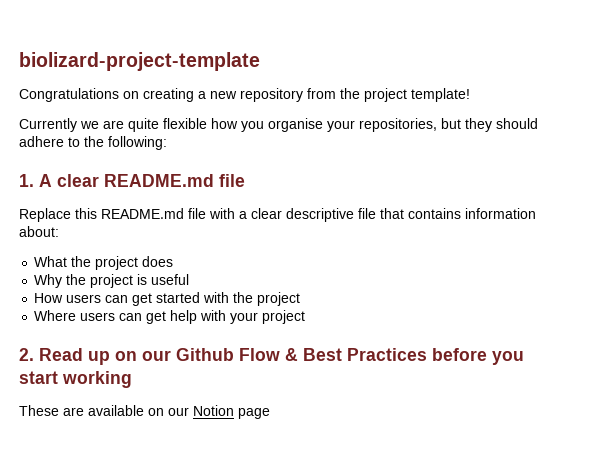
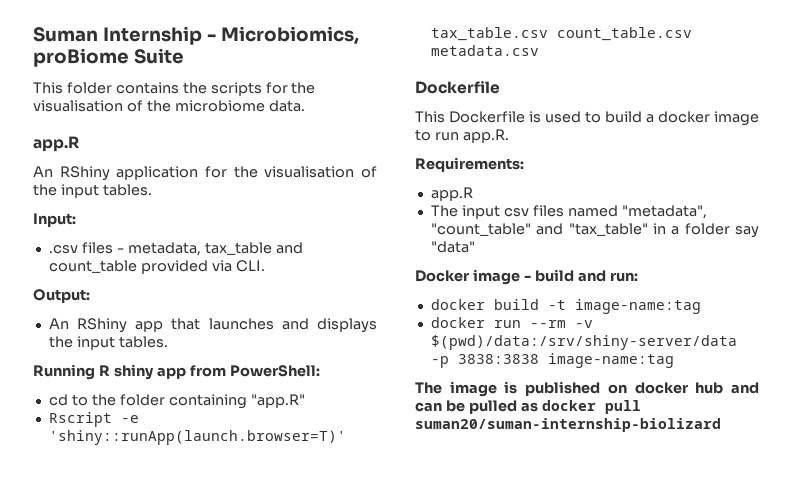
[19,52,260,71] [19,88,470,102] [19,118,538,132] [19,136,167,150] [19,174,245,187] [19,208,536,222] [19,226,59,237] [34,256,174,270] [34,274,190,288] [34,292,301,306] [34,310,306,324] [19,348,524,365] [19,371,132,388] [19,405,270,419] biolizard-project-template // Congratulations on creating a new repository from the project template! // Currently we are quite flexible how you organise your repositories, but they should adhere to the following: // 1. A clear README.md file // Replace this README.md file with a clear descriptive file that contains information about: // What the project does // Why the project is useful // How users can get started with the project // Where users can get help with your project // 2. Read up on our Github Flow & Best Practices before you start working // These are available on our Notion page -> [33,26,359,45] [33,48,184,67] [33,82,316,96] [33,100,305,112] [33,136,80,152] [33,166,377,181] [33,184,152,198] [33,213,76,227] [48,242,303,256] [48,260,265,274] [33,289,90,303] [48,318,378,333] [48,336,168,350] [33,364,320,380] [48,394,305,409] [48,412,139,427] [48,430,346,445] [430,27,692,41] [430,45,539,56] [415,81,500,94] [415,111,759,126] [415,129,509,143] [415,157,524,172] [430,187,473,201] [430,205,707,219] [430,223,759,238] [430,241,475,253] [415,269,638,285] [430,299,701,314] [430,317,593,328] [430,335,737,350] [430,353,674,368] [415,381,759,397] [415,400,641,414] [415,418,721,432] Suman Internship - Microbiomics, proBiome Suite // This folder contains the scripts for the visualisation of the microbiome data. // app.R // An RShiny application for the visualisation of the input tables. // Input: // .csv files - metadata, tax_table and count_table provided via CLI. // Output: // An RShiny app that launches and displays the input tables. // Running R shiny app from PowerShell: // cd to the folder containing "app.R" // Rscript -e 'shiny::runApp(launch.browser=T)' tax_table.csv count_table.csv metadata.csv // Dockerfile // This Dockerfile is used to build a docker image to run app.R. // Requirements: // app.R // The input csv files named "metadata", "count_table" and "tax_table" in a folder say "data" // Docker image - build and run: // docker build -t image-name:tag // docker run --rm -v $(pwd)/data:/srv/shiny-server/data -p 3838:3838 image-name:tag // The image is published on docker hub and can be pulled as docker pull suman20/suman-internship-biolizard

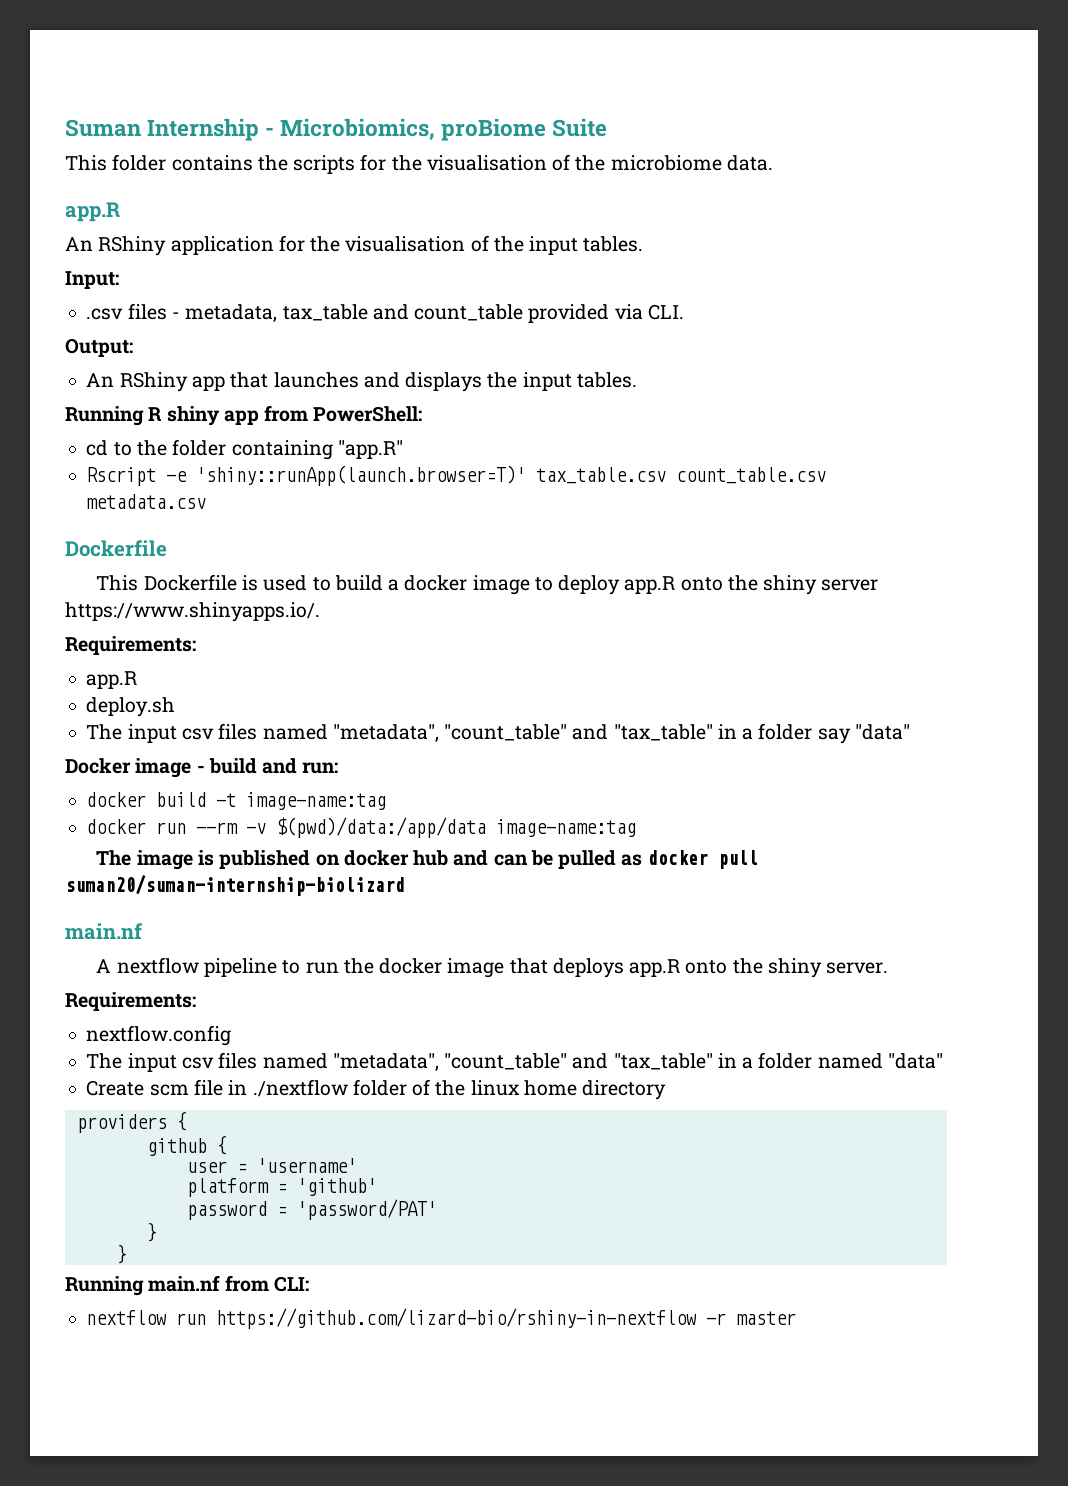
[434,129,509,143] run app.R. -> [558,575,879,595] [65,602,320,622] deploy app.R onto the shiny server https://www.shinyapps.io/.
(473, 194) none -> [86,697,176,717] // deploy.sh
[430,335,737,350] [430,354,539,368] $(pwd)/data:/srv/shiny-server/data -p 3838:3838 -> [276,817,487,838] $(pwd)/data:/app/data
(721, 425) none -> [65,923,143,940] [96,957,889,978] [65,992,196,1011] [86,1025,232,1046] [86,1052,943,1072] [86,1079,667,1100] [76,1111,187,1133] [146,1135,227,1156] [186,1158,357,1173] [186,1178,377,1197] [186,1199,437,1220] [146,1222,157,1242] [116,1244,127,1264] [65,1275,309,1296] [86,1308,797,1329] // main.nf // A nextflow pipeline to run the docker image that deploys app.R onto the shiny server. // Requirements: // nextflow.config // The input csv files named "metadata", "count_table" and "tax_table" in a folder named "data" // Create scm file in ./nextflow folder of the linux home directory // providers { // github { // user = 'username' // platform = 'github' // password = 'password/PAT' // } // } // Running main.nf from CLI: // nextflow run https://github.com/lizard-bio/rshiny-in-nextflow -r master

